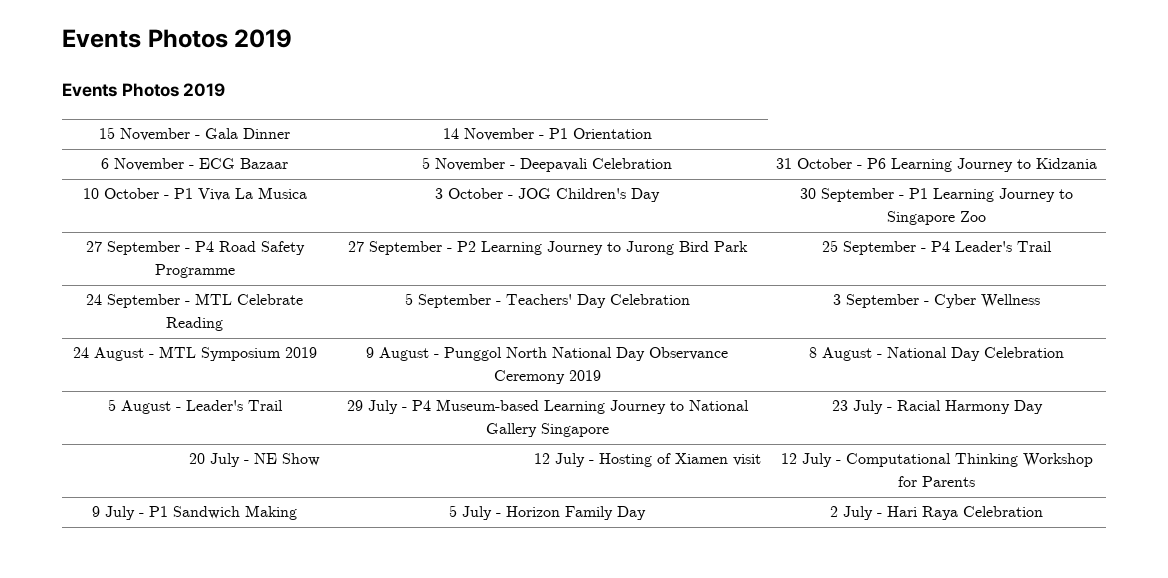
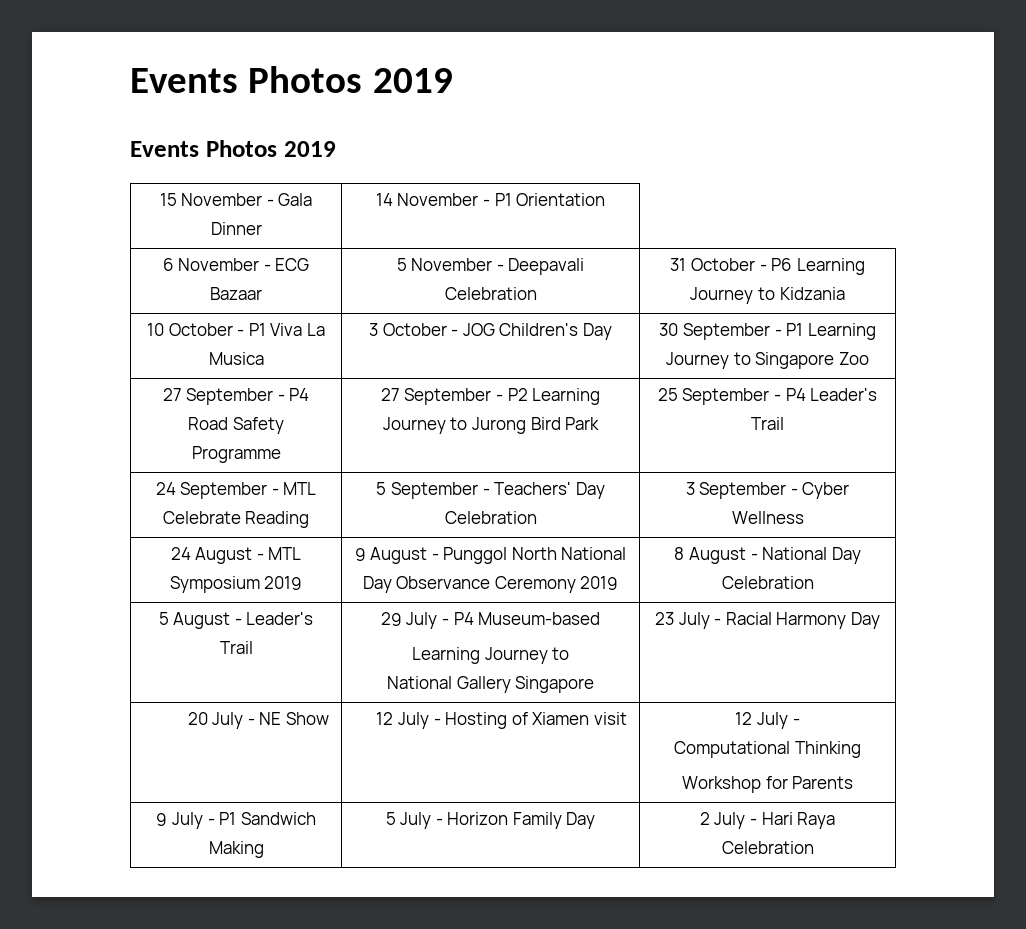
[543,400,684,414] Learning Journey to -> [411,647,570,664] // Learning Journey to //
(841, 462) none -> (800, 721) //
(1018, 460) none -> (861, 749) //

